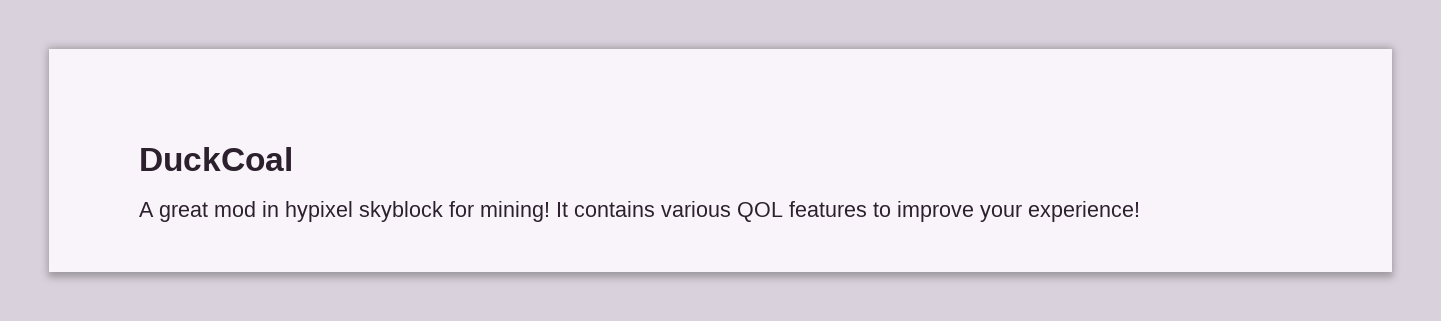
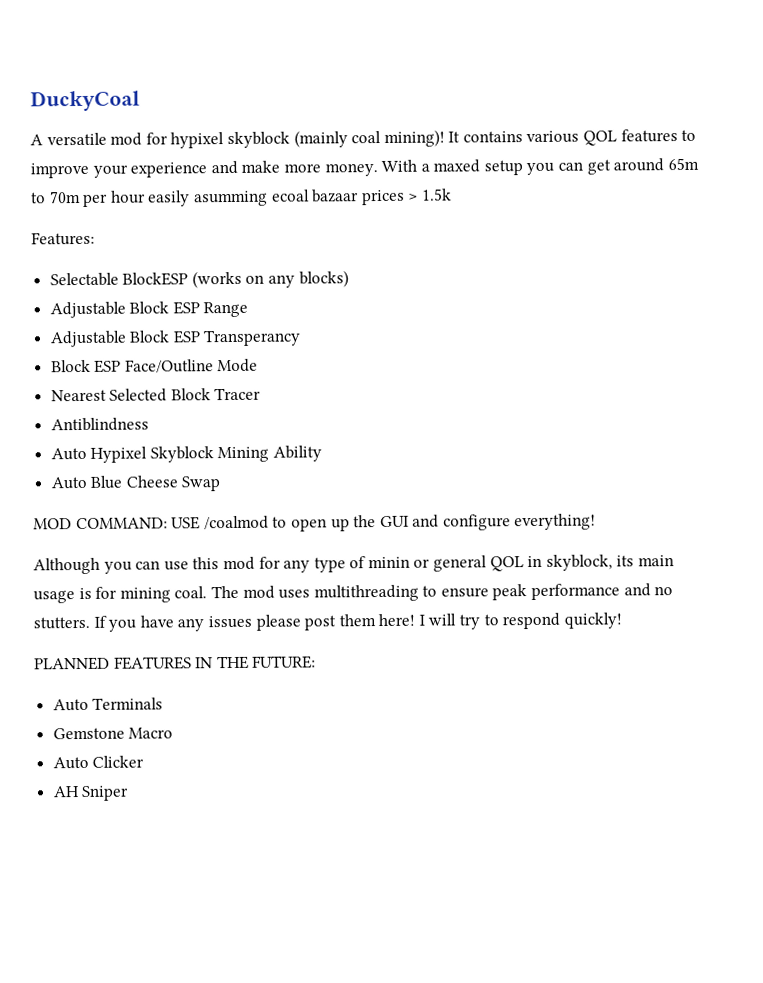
[139,147,293,171] DuckCoal -> [30,90,140,112] DuckyCoal
[159,201,550,222] great mod in hypixel skyblock for mining! -> [46,129,445,149] versatile mod for hypixel skyblock (mainly coal mining)!
[1028,201,1140,222] experience! -> [130,157,699,178] [31,188,452,207] [31,231,95,246] [49,270,349,289] [49,301,249,319] [49,329,302,348] [50,358,259,373] [50,387,262,402] [50,417,149,432] [50,445,323,463] [50,475,221,492] [33,513,597,532] [33,554,675,575] [33,583,674,604] [33,612,622,632] [34,655,317,671] [52,697,164,712] [52,727,174,740] [52,755,145,770] [52,785,130,801] experience and make more money. With a maxed setup you can get around 65m to 70m per hour easily asumming ecoal bazaar prices > 1.5k // Features: // Selectable BlockESP (works on any blocks) // Adjustable Block ESP Range // Adjustable Block ESP Transperancy // Block ESP Face/Outline Mode // Nearest Selected Block Tracer // Antiblindness // Auto Hypixel Skyblock Mining Ability // Auto Blue Cheese Swap // MOD COMMAND: USE /coalmod to open up the GUI and configure everything! // Although you can use this mod for any type of minin or general QOL in skyblock, its main usage is for mining coal. The mod uses multithreading to ensure peak performance and no stutters. If you have any issues please post them here! I will try to respond quickly! // PLANNED FEATURES IN THE FUTURE: // Auto Terminals // Gemstone Macro // Auto Clicker // AH Sniper

